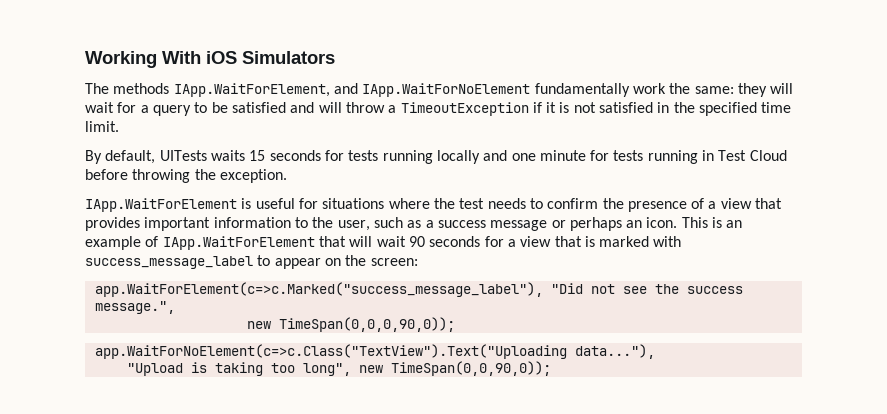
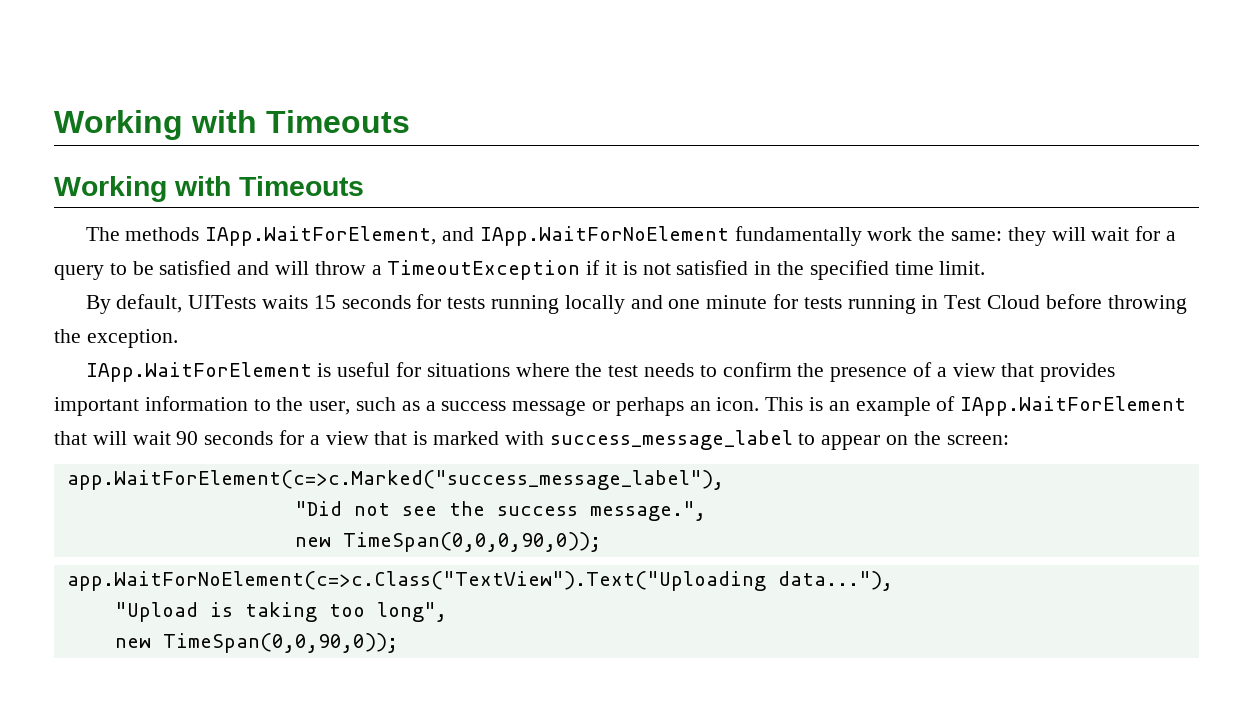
[85,51,335,68] Working With iOS Simulators -> [54,110,410,140] [54,176,364,202] Working with Timeouts // Working with Timeouts
(543, 289) none -> (724, 480) //
(351, 369) none -> (447, 612) //

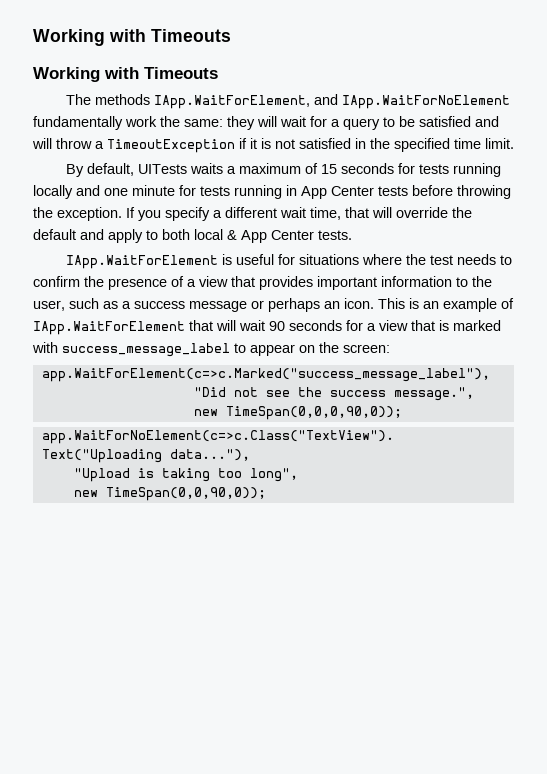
(308, 302) none -> [226,163,318,174] a maximum of
[944,295,1041,309] Test Cloud -> [301,186,408,199] App Center tests
(178, 338) none -> [126,207,472,221] [33,229,352,243] If you specify a different wait time, that will override the default and apply to both local & App Center tests.

